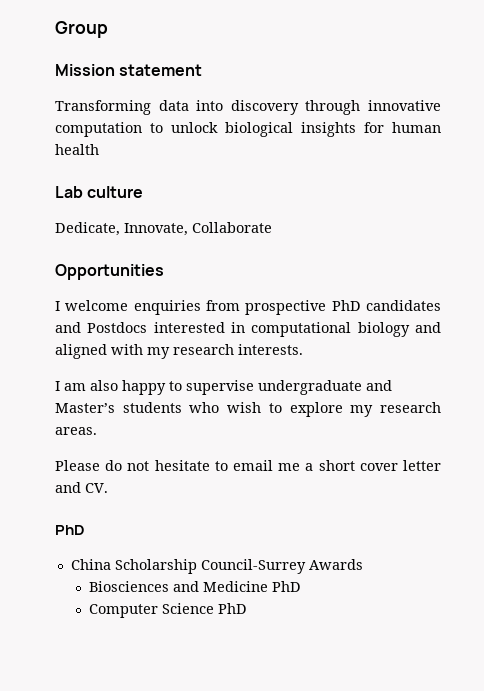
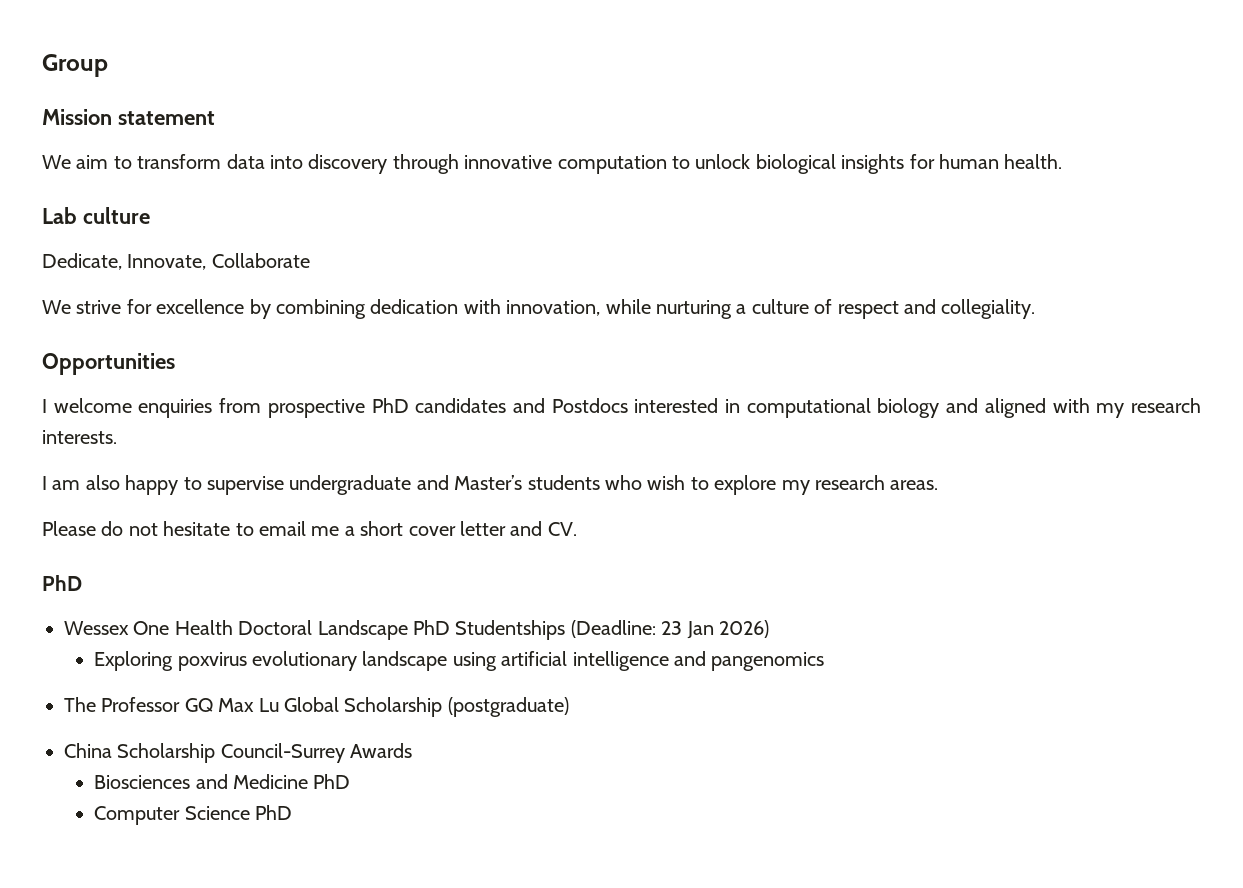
[55,100,151,115] Transforming -> [42,154,222,169] We aim to transform
[55,144,99,155] health -> [1004,154,1063,169] health.
(272, 227) none -> [42,299,1036,319] // We strive for excellence by combining dedication with innovation, while nurturing a culture of respect and collegiality.
(85, 530) none -> [64,620,769,640] [94,651,825,671] [64,697,569,717] // Wessex One Health Doctoral Landscape PhD Studentships (Deadline: 23 Jan 2026) // Exploring poxvirus evolutionary landscape using artificial intelligence and pangenomics // The Professor GQ Max Lu Global Scholarship (postgraduate)

